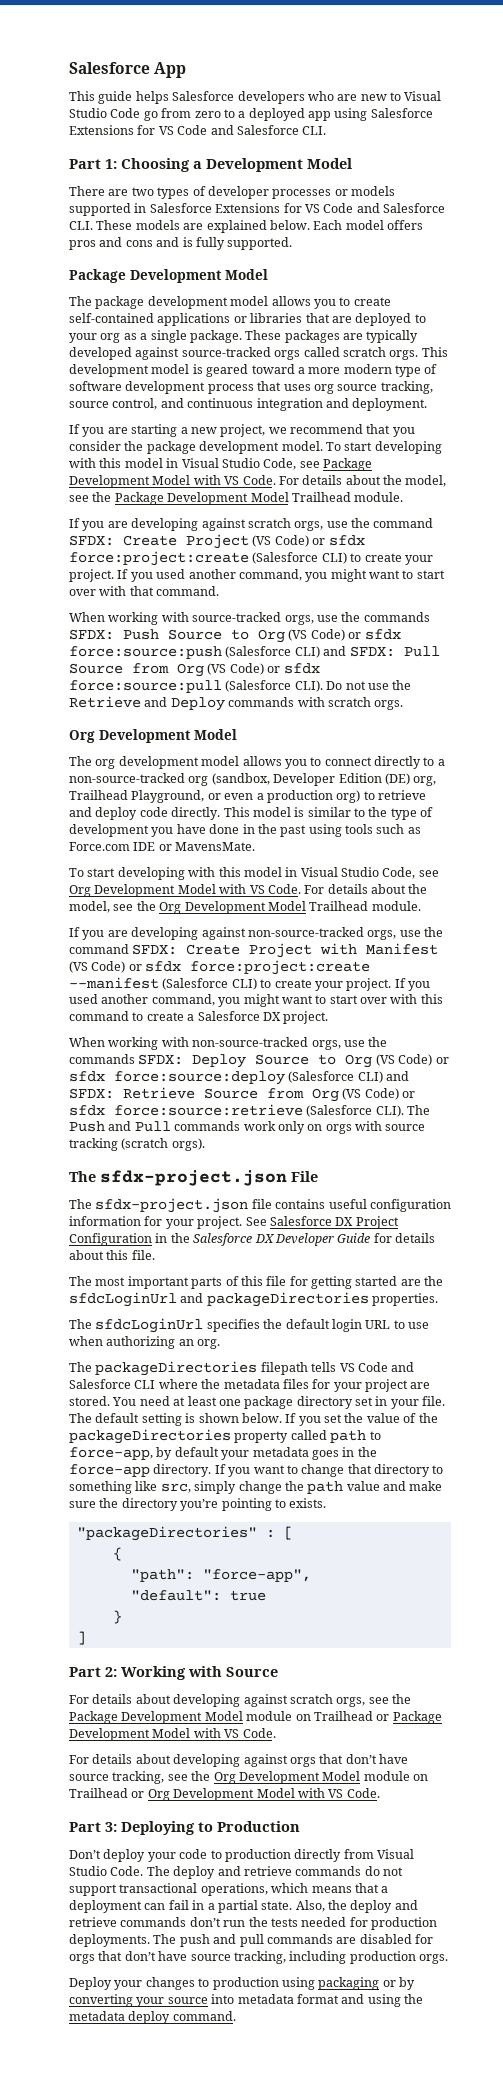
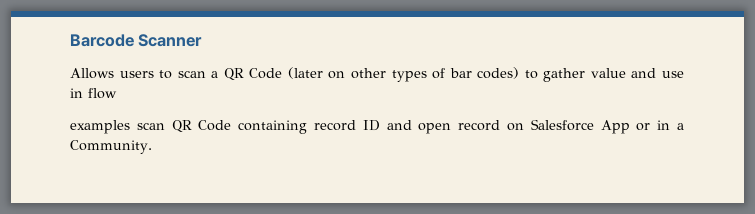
[69,62,187,78] [69,91,442,104] [69,108,433,121] [69,125,327,135] [69,158,352,172] [69,186,395,199] [69,203,445,216] [69,220,423,233] [69,237,293,250] [69,269,268,283] [69,296,391,309] [69,313,426,326] [69,330,419,343] [69,347,448,360] [69,364,438,377] [69,381,433,394] [69,398,428,411] [69,424,415,437] [69,441,442,454] [69,458,372,471] [69,475,447,488] [69,492,404,505] [69,518,434,531] [69,534,365,549] [69,551,433,566] [69,569,445,582] [69,586,220,596] [69,612,430,625] [69,629,401,643] [69,646,440,659] [69,663,320,677] [69,680,412,693] [69,696,404,711] [69,729,237,743] [69,756,445,769] [69,773,437,786] [69,790,426,803] [69,807,434,820] [69,824,421,837] [69,842,256,851] [69,867,439,880] [69,884,428,897] [69,901,421,914] [69,927,443,940] [69,943,439,958] [69,960,371,975] [69,977,430,991] [69,994,443,1007] [69,1011,329,1024] [69,1037,388,1050] [69,1054,449,1068] [69,1071,410,1085] [69,1087,416,1102] [69,1104,431,1117] [69,1121,426,1134] [69,1138,205,1151] [69,1170,318,1186] [69,1198,451,1213] [69,1216,399,1229] [69,1233,435,1246] [69,1250,155,1260] [69,1276,444,1289] [69,1292,439,1307] [69,1318,429,1333] [69,1336,221,1349] [69,1361,415,1376] [69,1379,431,1392] [69,1396,446,1409] [69,1413,438,1426] [69,1429,381,1444] [69,1447,377,1460] [69,1464,444,1477] [69,1481,443,1494] [69,1498,327,1511] [76,1526,293,1541] [112,1547,122,1561] [130,1569,311,1582] [130,1590,266,1601] [112,1610,122,1624] [76,1631,86,1645] [69,1666,278,1680] [69,1694,411,1707] [69,1711,442,1724] [69,1728,276,1741] [69,1754,408,1767] [69,1771,428,1784] [69,1788,380,1801] [69,1821,300,1835] [69,1849,414,1862] [69,1866,403,1879] [69,1883,389,1896] [69,1900,418,1913] [69,1917,437,1930] [69,1934,433,1947] [69,1951,448,1964] [69,1977,415,1990] [69,1994,423,2007] [69,2011,236,2024] Salesforce App // This guide helps Salesforce developers who are new to Visual Studio Code go from zero to a deployed app using Salesforce Extensions for VS Code and Salesforce CLI. // Part 1: Choosing a Development Model // There are two types of developer processes or models supported in Salesforce Extensions for VS Code and Salesforce CLI. These models are explained below. Each model offers pros and cons and is fully supported. // Package Development Model // The package development model allows you to create self-contained applications or libraries that are deployed to your org as a single package. These packages are typically developed against source-tracked orgs called scratch orgs. This development model is geared toward a more modern type of software development process that uses org source tracking, source control, and continuous integration and deployment. // If you are starting a new project, we recommend that you consider the package development model. To start developing with this model in Visual Studio Code, see Package Development Model with VS Code. For details about the model, see the Package Development Model Trailhead module. // If you are developing against scratch orgs, use the command SFDX: Create Project (VS Code) or sfdx force:project:create (Salesforce CLI) to create your project. If you used another command, you might want to start over with that command. // When working with source-tracked orgs, use the commands SFDX: Push Source to Org (VS Code) or sfdx force:source:push (Salesforce CLI) and SFDX: Pull Source from Org (VS Code) or sfdx force:source:pull (Salesforce CLI). Do not use the Retrieve and Deploy commands with scratch orgs. // Org Development Model // The org development model allows you to connect directly to a non-source-tracked org (sandbox, Developer Edition (DE) org, Trailhead Playground, or even a production org) to retrieve and deploy code directly. This model is similar to the type of development you have done in the past using tools such as Force.com IDE or MavensMate. // To start developing with this model in Visual Studio Code, see Org Development Model with VS Code. For details about the model, see the Org Development Model Trailhead module. // If you are developing against non-source-tracked orgs, use the command SFDX: Create Project with Manifest (VS Code) or sfdx force:project:create --manifest (Salesforce CLI) to create your project. If you used another command, you might want to start over with this command to create a Salesforce DX project. // When working with non-source-tracked orgs, use the commands SFDX: Deploy Source to Org (VS Code) or sfdx force:source:deploy (Salesforce CLI) and SFDX: Retrieve Source from Org (VS Code) or sfdx force:source:retrieve (Salesforce CLI). The Push and Pull commands work only on orgs with source tracking (scratch orgs). // The sfdx-project.json File // The sfdx-project.json file contains useful configuration information for your project. See Salesforce DX Project Configuration in the Salesforce DX Developer Guide for details about this file. // The most important parts of this file for getting started are the sfdcLoginUrl and packageDirectories properties. // The sfdcLoginUrl specifies the default login URL to use when authorizing an org. // The packageDirectories filepath tells VS Code and Salesforce CLI where the metadata files for your project are stored. You need at least one package directory set in your file. The default setting is shown below. If you set the value of the packageDirectories property called path to force-app, by default your metadata goes in the force-app directory. If you want to change that directory to something like src, simply change the path value and make sure the directory you’re pointing to exists. // "packageDirectories" : [ // { // "path": "force-app", // "default": true // } // ] // Part 2: Working with Source // For details about developing against scratch orgs, see the Package Development Model module on Trailhead or Package Development Model with VS Code. // For details about developing against orgs that don’t have source tracking, see the Org Development Model module on Trailhead or Org Development Model with VS Code. // Part 3: Deploying to Production // Don’t deploy your code to production directly from Visual Studio Code. The deploy and retrieve commands do not support transactional operations, which means that a deployment can fail in a partial state. Also, the deploy and retrieve commands don’t run the tests needed for production deployments. The push and pull commands are disabled for orgs that don’t have source tracking, including production orgs. // Deploy your changes to production using packaging or by converting your source into metadata format and using the metadata deploy command. -> [70,34,203,47] [70,67,684,82] [70,88,117,99] [70,119,684,134] [70,140,152,154] Barcode Scanner // Allows users to scan a QR Code (later on other types of bar codes) to gather value and use in flow // examples scan QR Code containing record ID and open record on Salesforce App or in a Community.

